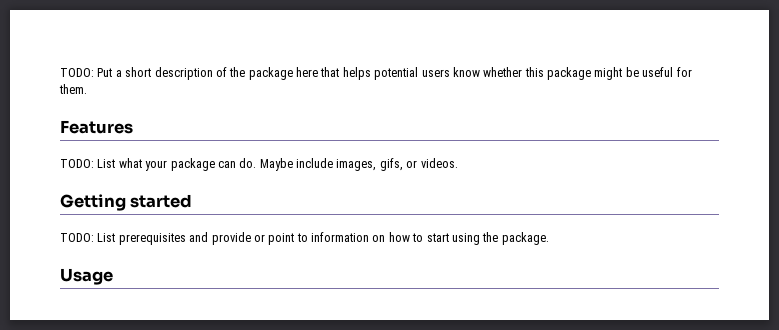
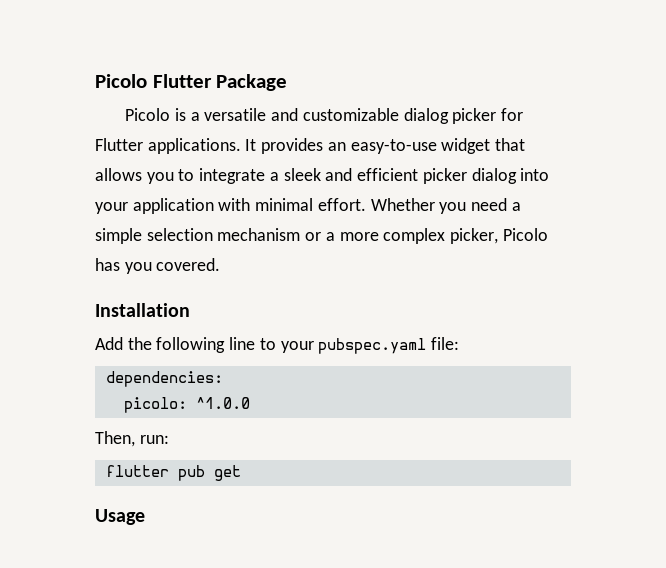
[60,67,692,80] [59,84,87,94] [60,120,133,134] [60,158,458,171] [60,194,193,211] [60,232,549,245] TODO: Put a short description of the package here that helps potential users know whether this package might be useful for them. // Features // TODO: List what your package can do. Maybe include images, gifs, or videos. // Getting started // TODO: List prerequisites and provide or point to information on how to start using the package. -> [95,74,288,91] [125,108,524,124] [95,138,526,154] [95,168,550,184] [95,198,521,214] [95,228,548,244] [95,258,221,274] [95,303,190,317] [95,337,460,354] [105,371,223,387] [123,397,250,413] [95,431,169,447] [105,465,241,481] Picolo Flutter Package // Picolo is a versatile and customizable dialog picker for Flutter applications. It provides an easy-to-use widget that allows you to integrate a sleek and efficient picker dialog into your application with minimal effort. Whether you need a simple selection mechanism or a more complex picker, Picolo has you covered. // Installation // Add the following line to your pubspec.yaml file: // dependencies: // picolo: ^1.0.0 // Then, run: // flutter pub get

